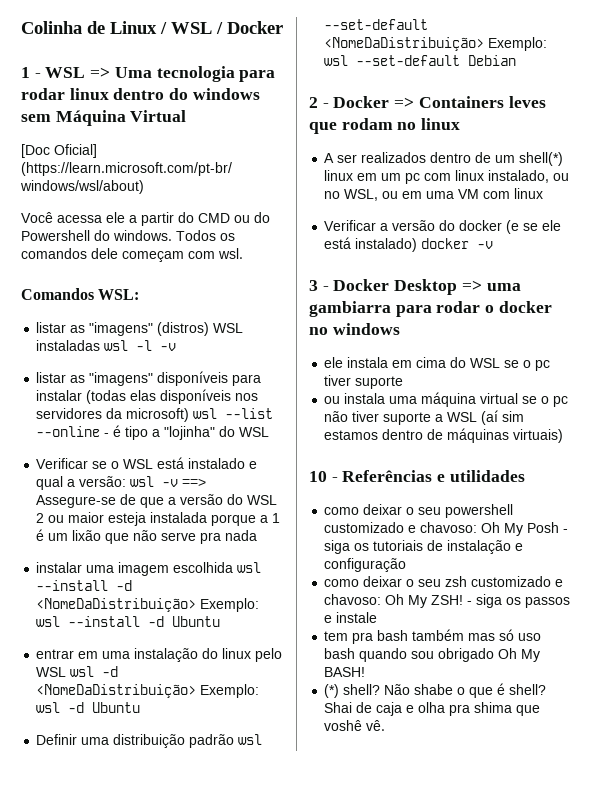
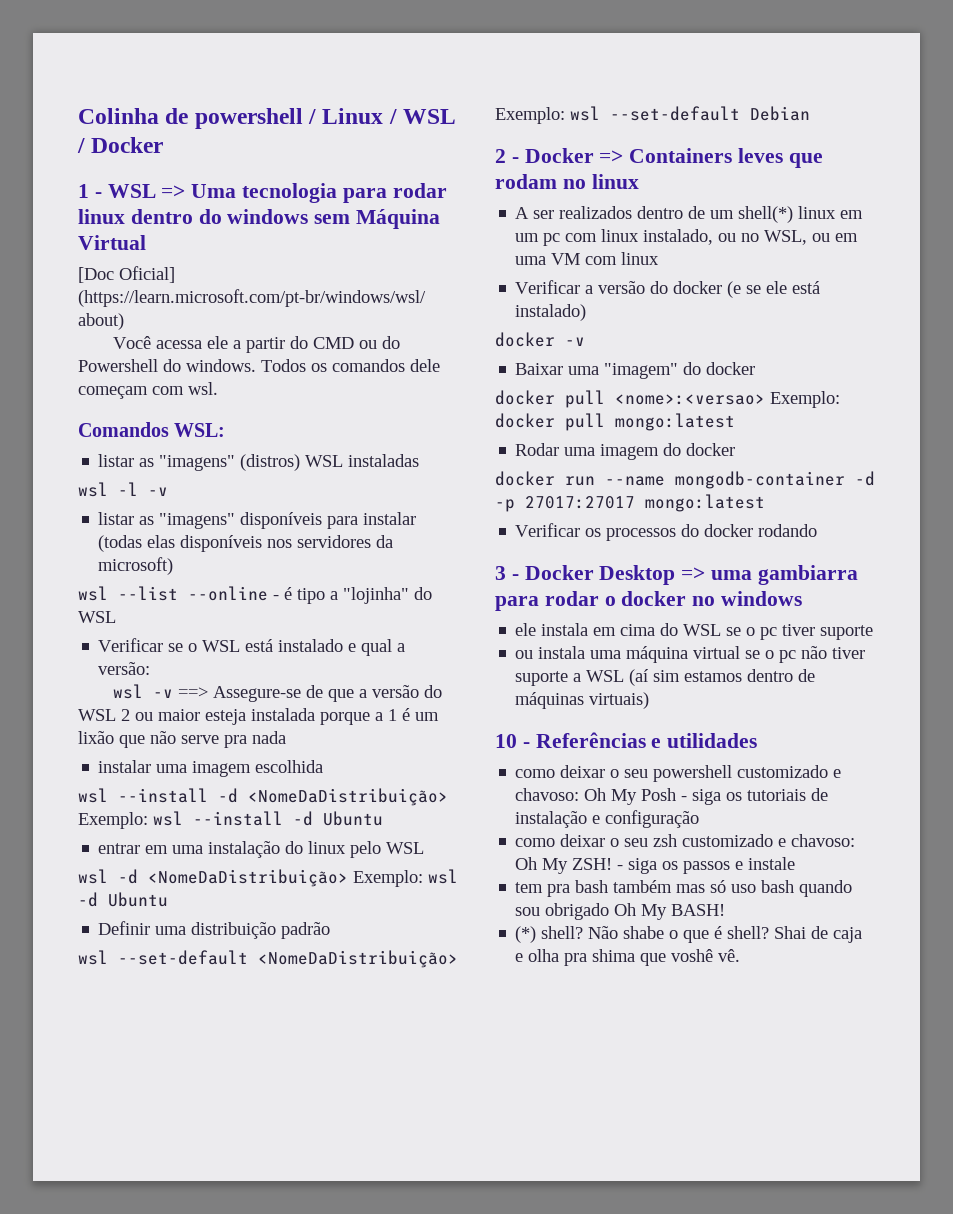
(105, 27) none -> [194,108,317,129] powershell /
(101, 345) none -> (420, 460) //
(190, 415) none -> (174, 566) //
(127, 481) none -> (151, 668) //
(234, 567) none -> (324, 766) //
(67, 672) none -> (425, 848) //
(235, 741) none -> (331, 930) //
(418, 245) none -> (587, 312) //
(494, 245) none -> [515,362,756,379] [495,390,840,408] [495,413,735,431] [515,443,736,460] [495,471,875,489] [495,494,765,512] [515,523,818,541] // Baixar uma "imagem" do docker // docker pull <nome>:<versao> Exemplo: docker pull mongo:latest // Rodar uma imagem do docker // docker run --name mongodb-container -d -p 27017:27017 mongo:latest // Verificar os processos do docker rodando

